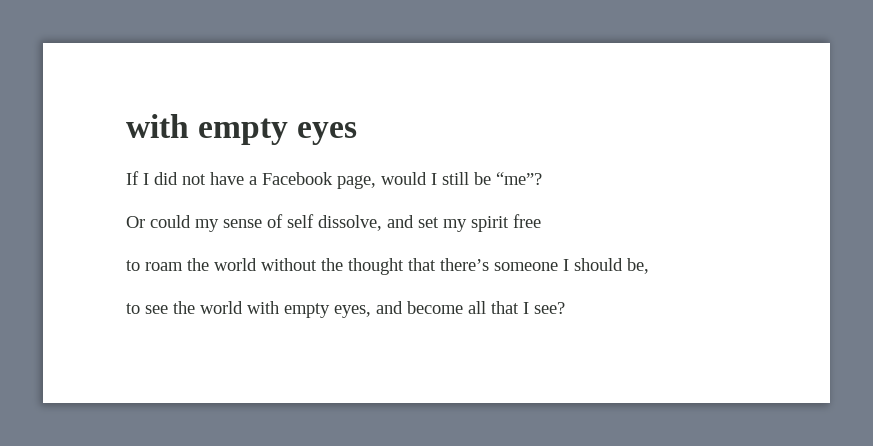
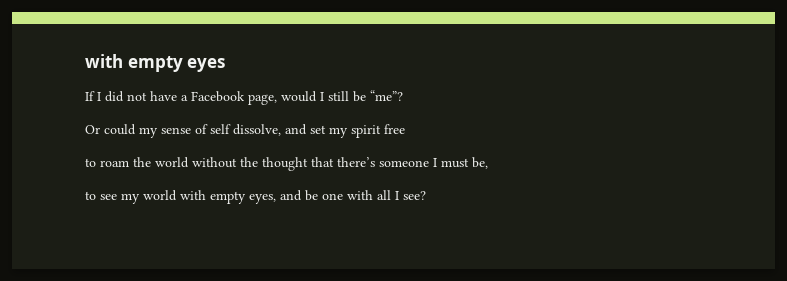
[574,258,623,271] should -> [441,158,469,168] must
[173,301,195,314] the -> [121,193,140,204] my
[407,301,519,314] become all that -> [305,190,391,201] be one with all

